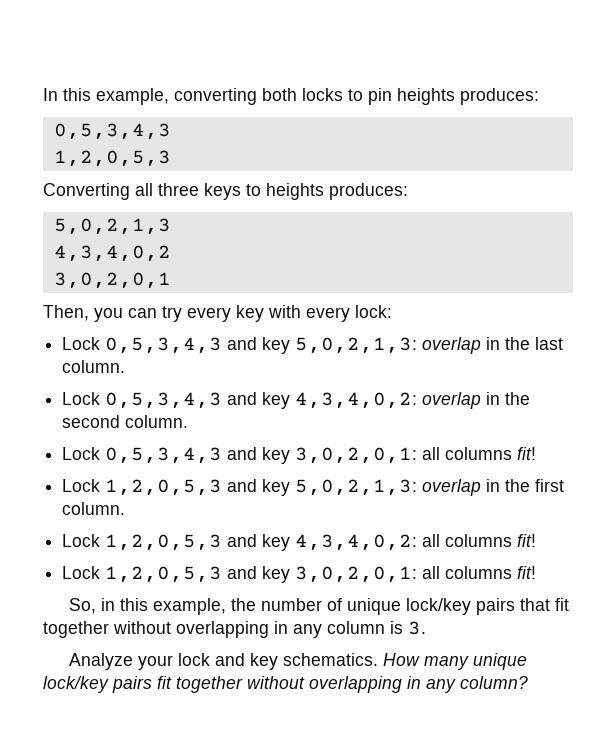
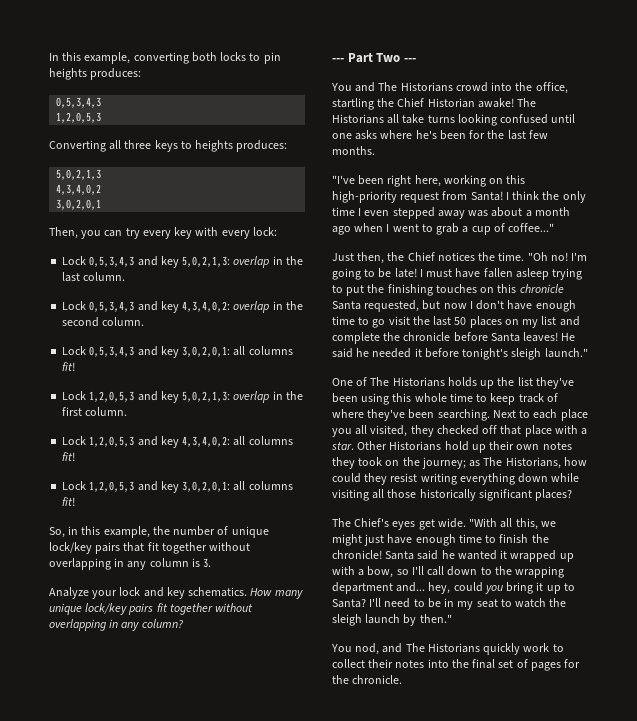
(528, 682) none -> [332,53,416,63] [331,82,568,94] [332,98,537,110] [332,114,576,126] [332,130,548,140] [332,146,375,155] [332,175,526,187] [332,191,586,203] [332,207,570,219] [332,223,555,235] [332,252,588,264] [332,268,583,280] [332,284,564,296] [332,300,576,312] [332,316,580,328] [332,332,576,344] [332,348,588,360] [332,377,574,389] [332,393,558,405] [332,409,588,421] [332,425,588,437] [331,441,572,453] [332,457,587,469] [332,473,580,485] [332,489,573,501] [332,518,556,530] [332,534,549,546] [332,550,574,562] [332,566,565,578] [332,582,575,594] [332,598,567,610] [332,614,452,626] [331,643,564,655] [332,659,581,671] [332,675,403,684] // --- Part Two --- // You and The Historians crowd into the office, startling the Chief Historian awake! The Historians all take turns looking confused until one asks where he's been for the last few months. // "I've been right here, working on this high-priority request from Santa! I think the only time I even stepped away was about a month ago when I went to grab a cup of coffee..." // Just then, the Chief notices the time. "Oh no! I'm going to be late! I must have fallen asleep trying to put the finishing touches on this chronicle Santa requested, but now I don't have enough time to go visit the last 50 places on my list and complete the chronicle before Santa leaves! He said he needed it before tonight's sleigh launch." // One of The Historians holds up the list they've been using this whole time to keep track of where they've been searching. Next to each place you all visited, they checked off that place with a star. Other Historians hold up their own notes they took on the journey; as The Historians, how could they resist writing everything down while visiting all those historically significant places? // The Chief's eyes get wide. "With all this, we might just have enough time to finish the chronicle! Santa said he wanted it wrapped up with a bow, so I'll call down to the wrapping department and... hey, could you bring it up to Santa? I'll need to be in my seat to watch the sleigh launch by then." // You nod, and The Historians quickly work to collect their notes into the final set of pages for the chronicle.

